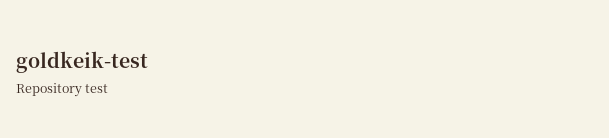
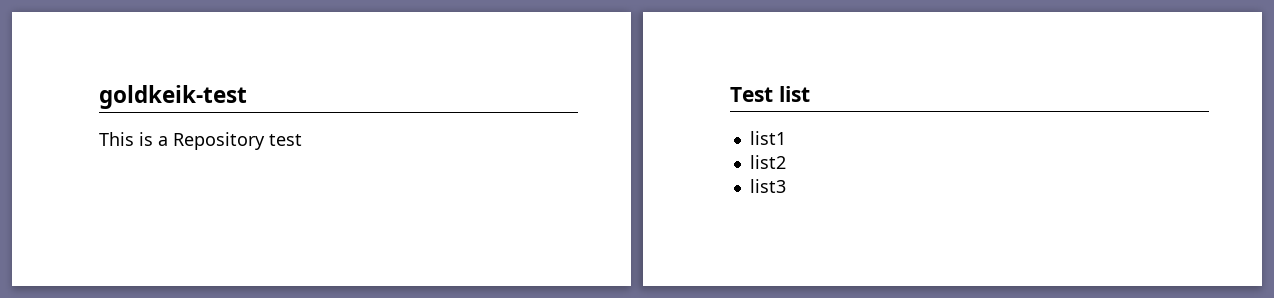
(148, 62) none -> [99,132,168,146] This is a
(109, 88) none -> [730,86,810,102] [749,131,786,145] [749,155,786,169] [749,179,786,193] // Test list // list1 // list2 // list3

